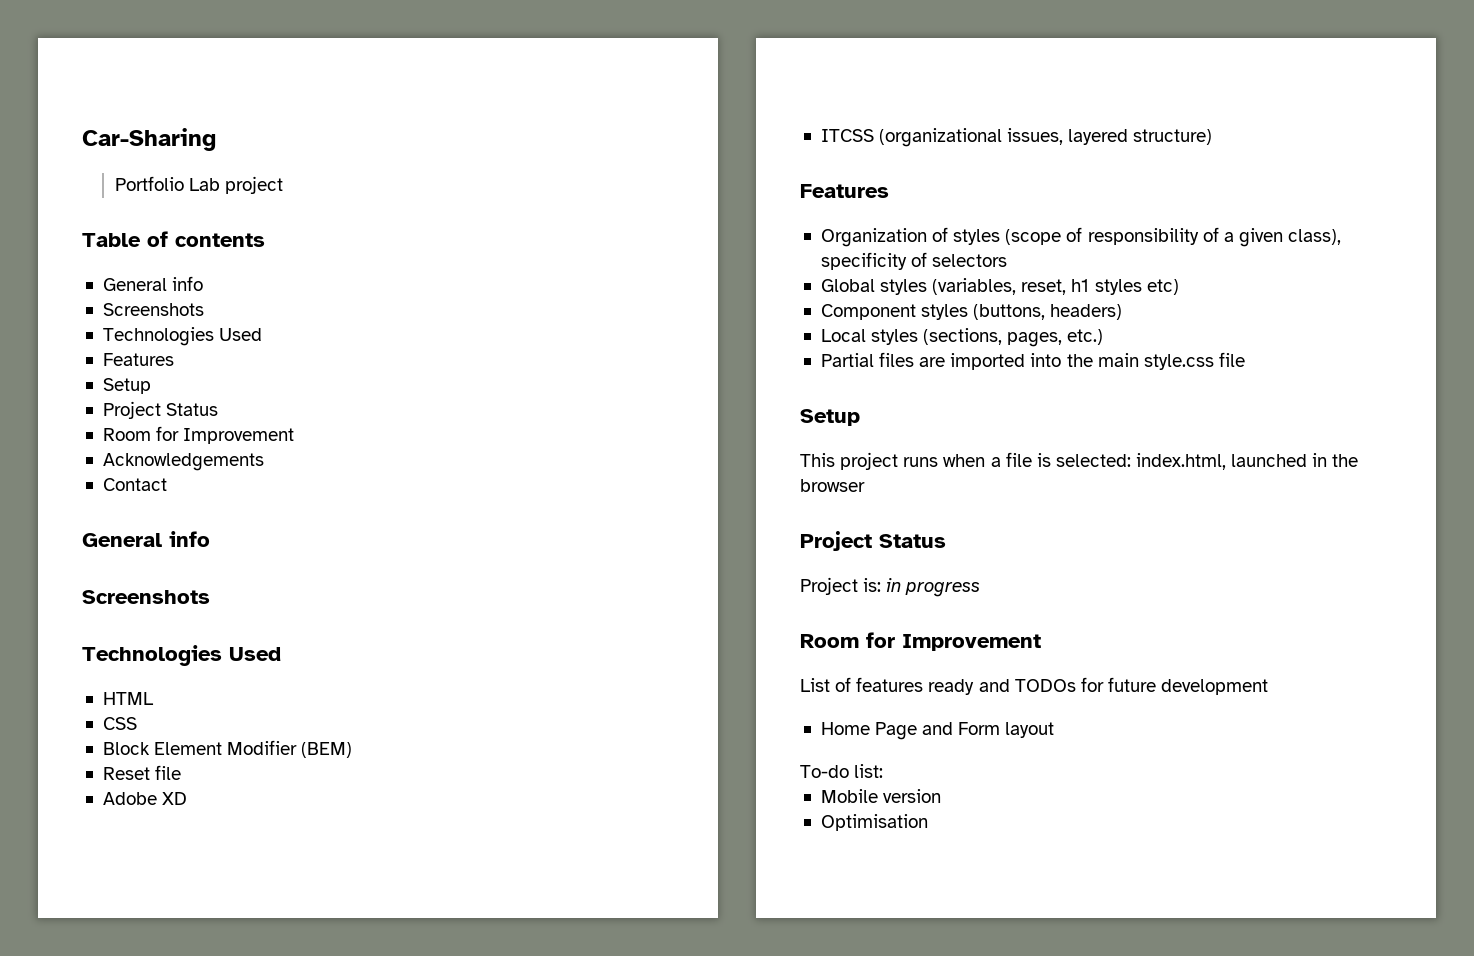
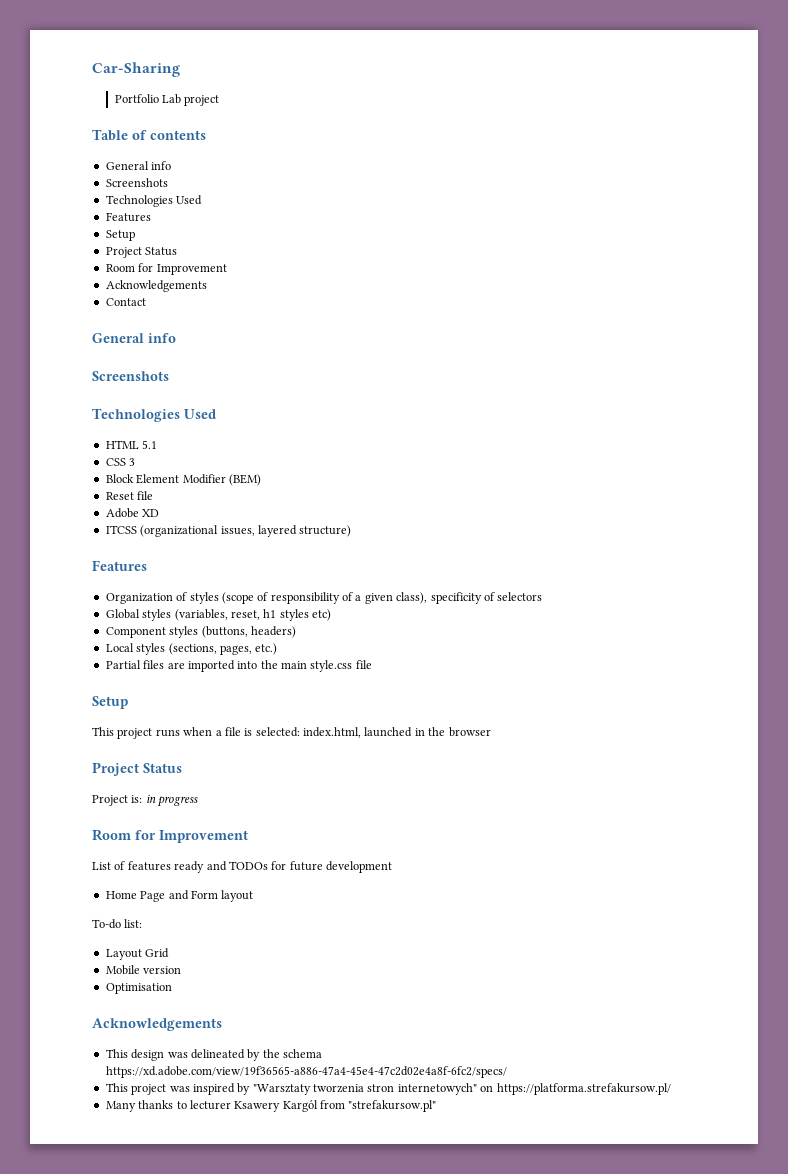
(154, 698) none -> [142,440,158,449] 5.1
(137, 723) none -> [129,458,136,466] 3
(884, 771) none -> [105,948,170,960] // Layout Grid
(928, 822) none -> [92,1018,222,1031] [105,1049,322,1061] [105,1066,507,1078] [105,1083,671,1095] [105,1100,437,1112] // Acknowledgements // This design was delineated by the schema https://xd.adobe.com/view/19f36565-a886-47a4-45e4-47c2d02e4a8f-6fc2/specs/ // This project was inspired by "Warsztaty tworzenia stron internetowych" on https://platforma.strefakursow.pl/ // Many thanks to lecturer Ksawery Kargól from "strefakursow.pl"

